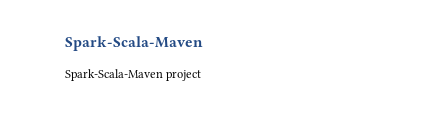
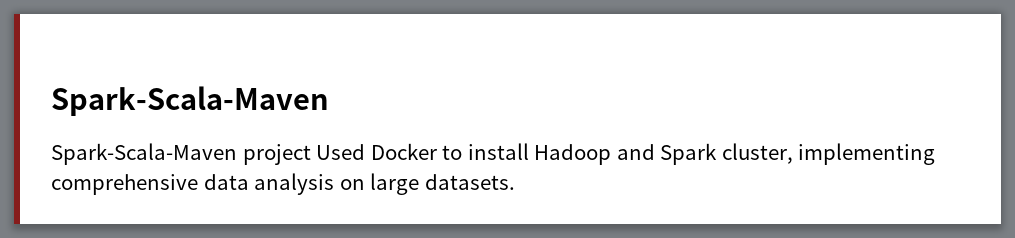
(202, 75) none -> [316,143,936,165] [51,173,515,195] Used Docker to install Hadoop and Spark cluster, implementing comprehensive data analysis on large datasets.

